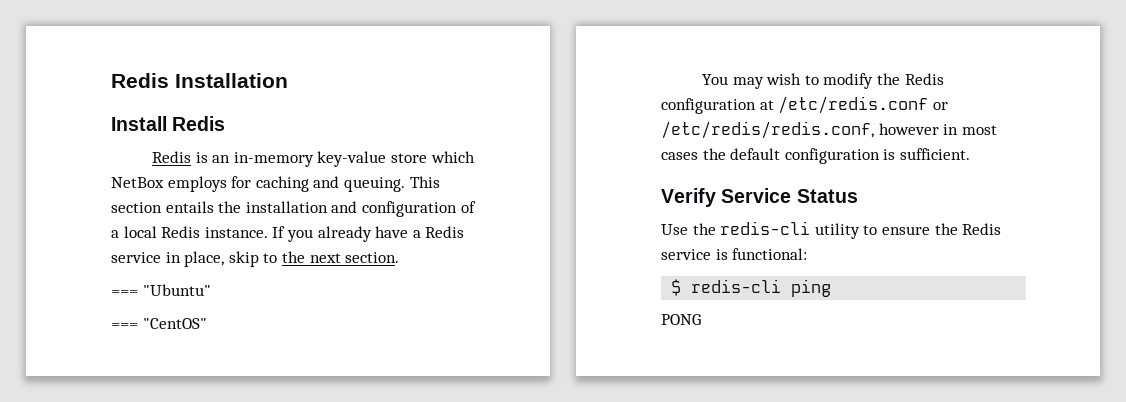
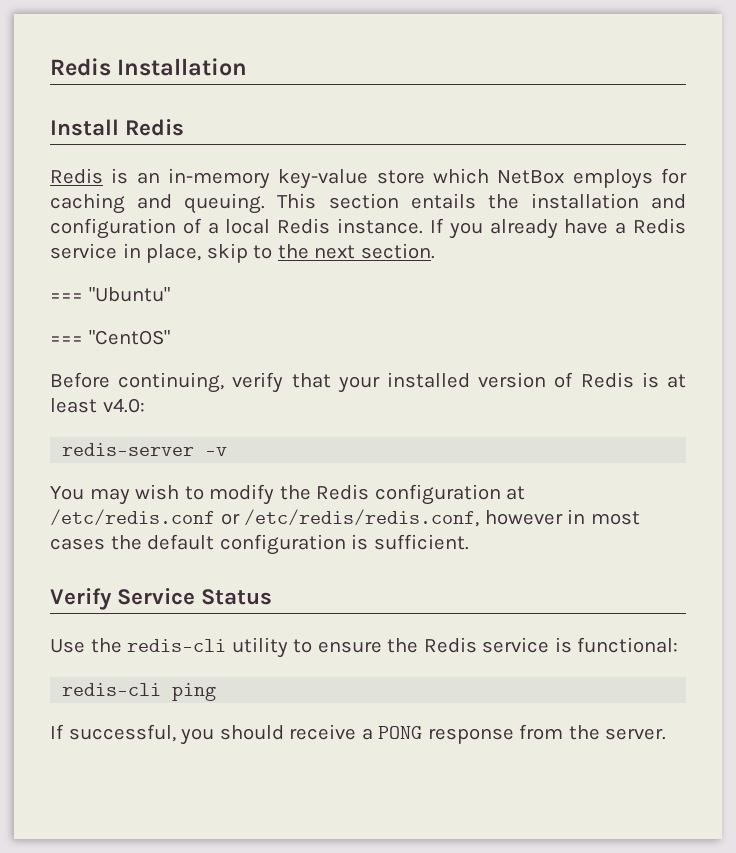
(207, 323) none -> [50,372,686,393] [50,398,145,413] [62,443,228,456] // Before continuing, verify that your installed version of Redis is at least v4.0: // redis-server -v
[671,279,682,296] $ -> (679, 645) none
[661,314,701,325] PONG -> [50,724,667,745] If successful, you should receive a PONG response from the server.

